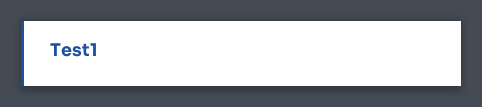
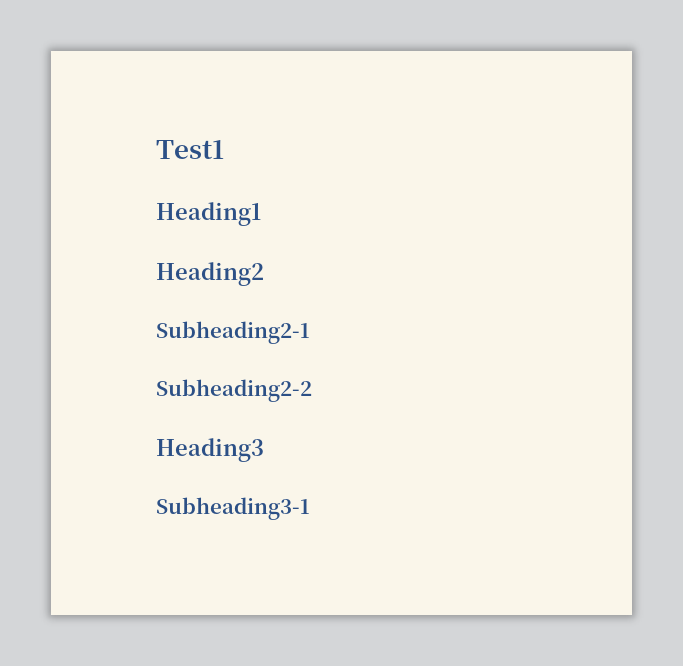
(97, 50) none -> [156,202,261,226] [156,262,264,286] [156,321,310,344] [156,379,312,402] [156,438,264,462] [156,497,310,520] // Heading1 // Heading2 // Subheading2-1 // Subheading2-2 // Heading3 // Subheading3-1

